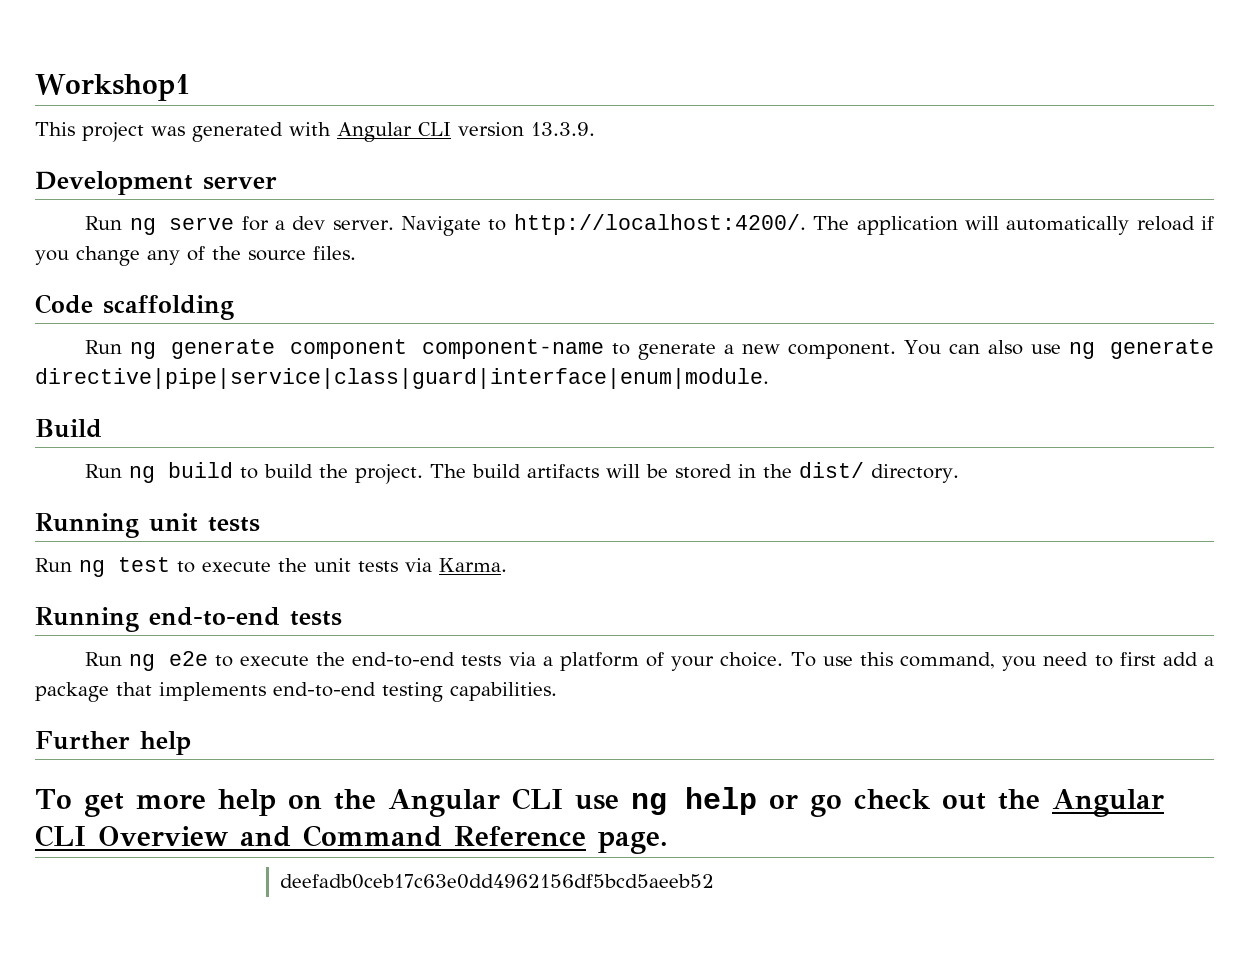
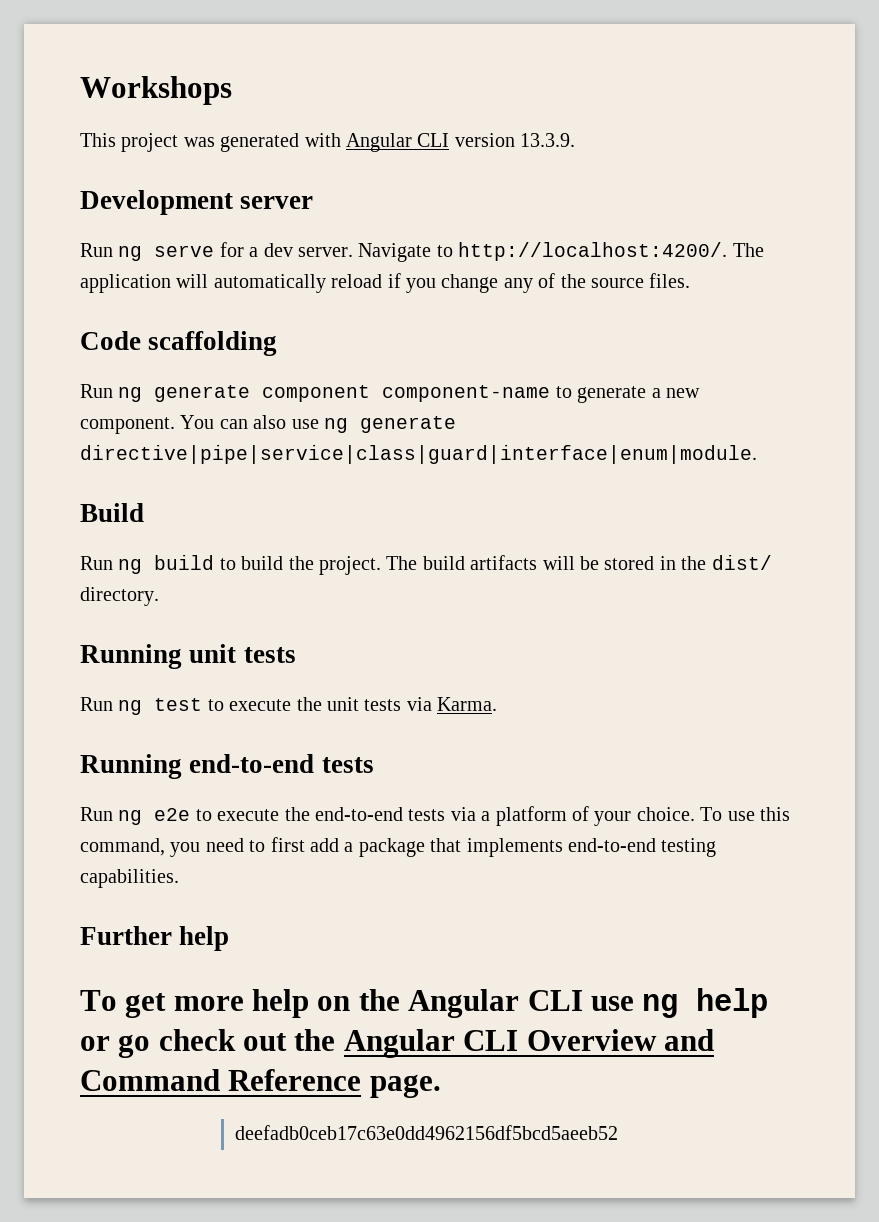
[35,74,190,101] Workshop1 -> [80,76,232,105] Workshops

